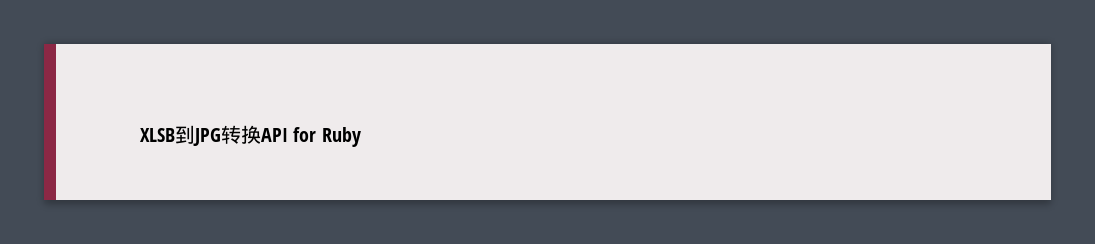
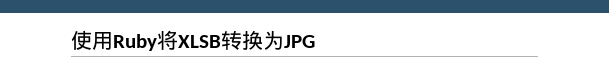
[140,125,361,147] XLSB到JPG转换API for Ruby -> [71,30,315,51] 使用Ruby将XLSB转换为JPG

